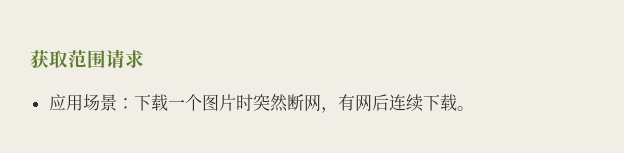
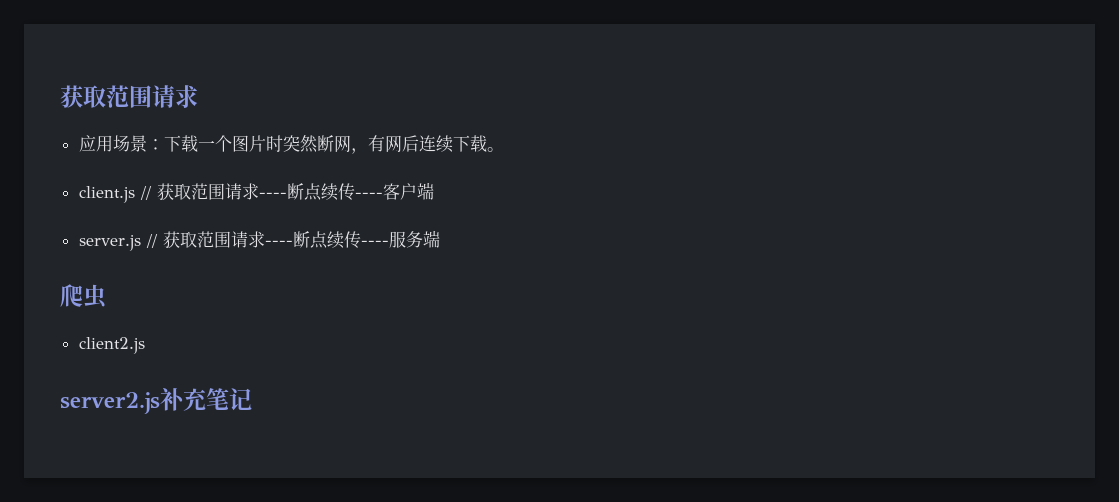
(474, 108) none -> [78,182,434,203] [78,230,440,251] [60,284,107,309] [78,337,145,354] [60,387,252,414] // client.js // 获取范围请求----断点续传----客户端 // server.js // 获取范围请求----断点续传----服务端 // 爬虫 // client2.js // server2.js补充笔记

